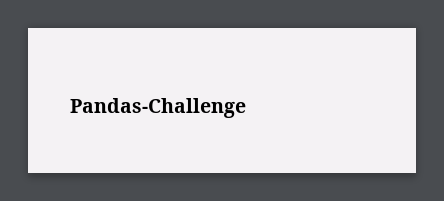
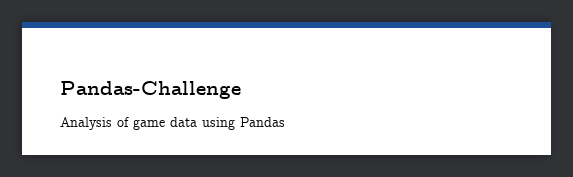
(246, 108) none -> [60,117,285,130] // Analysis of game data using Pandas

